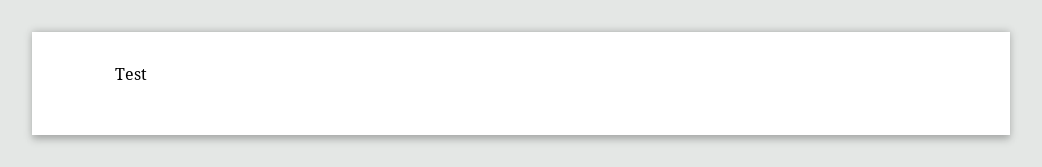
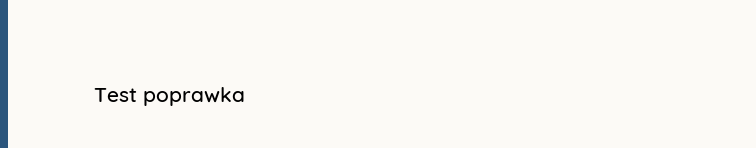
(147, 74) none -> [143,87,245,106] poprawka

